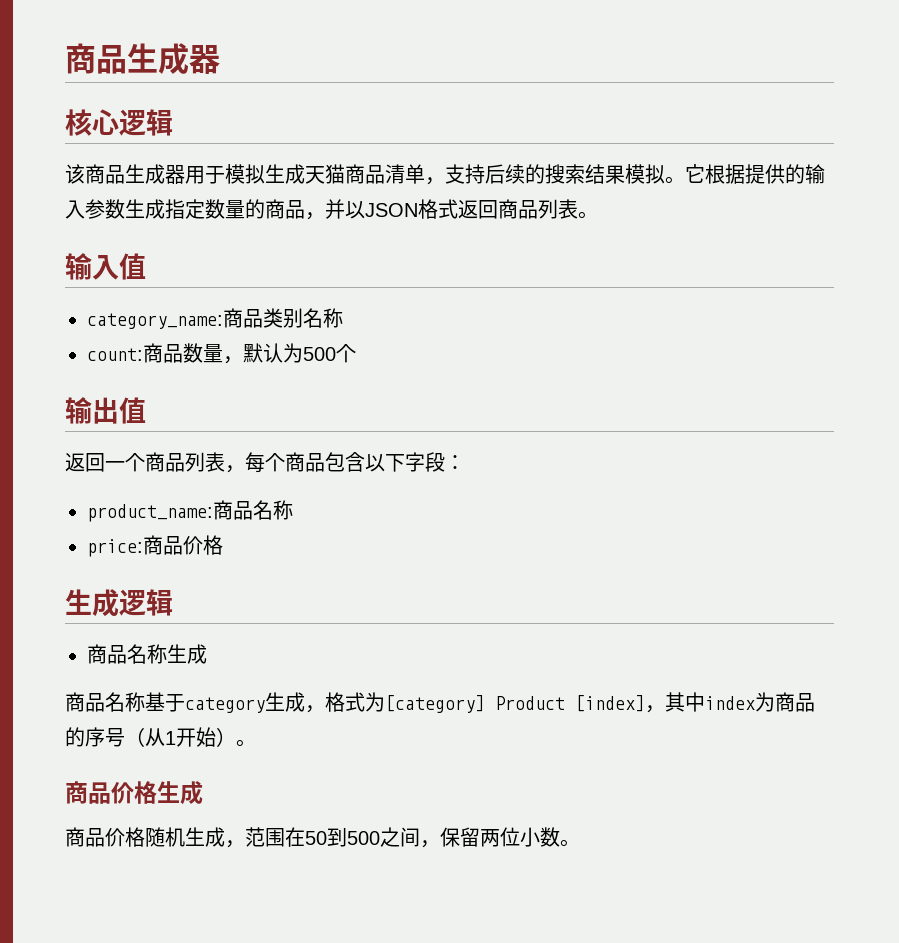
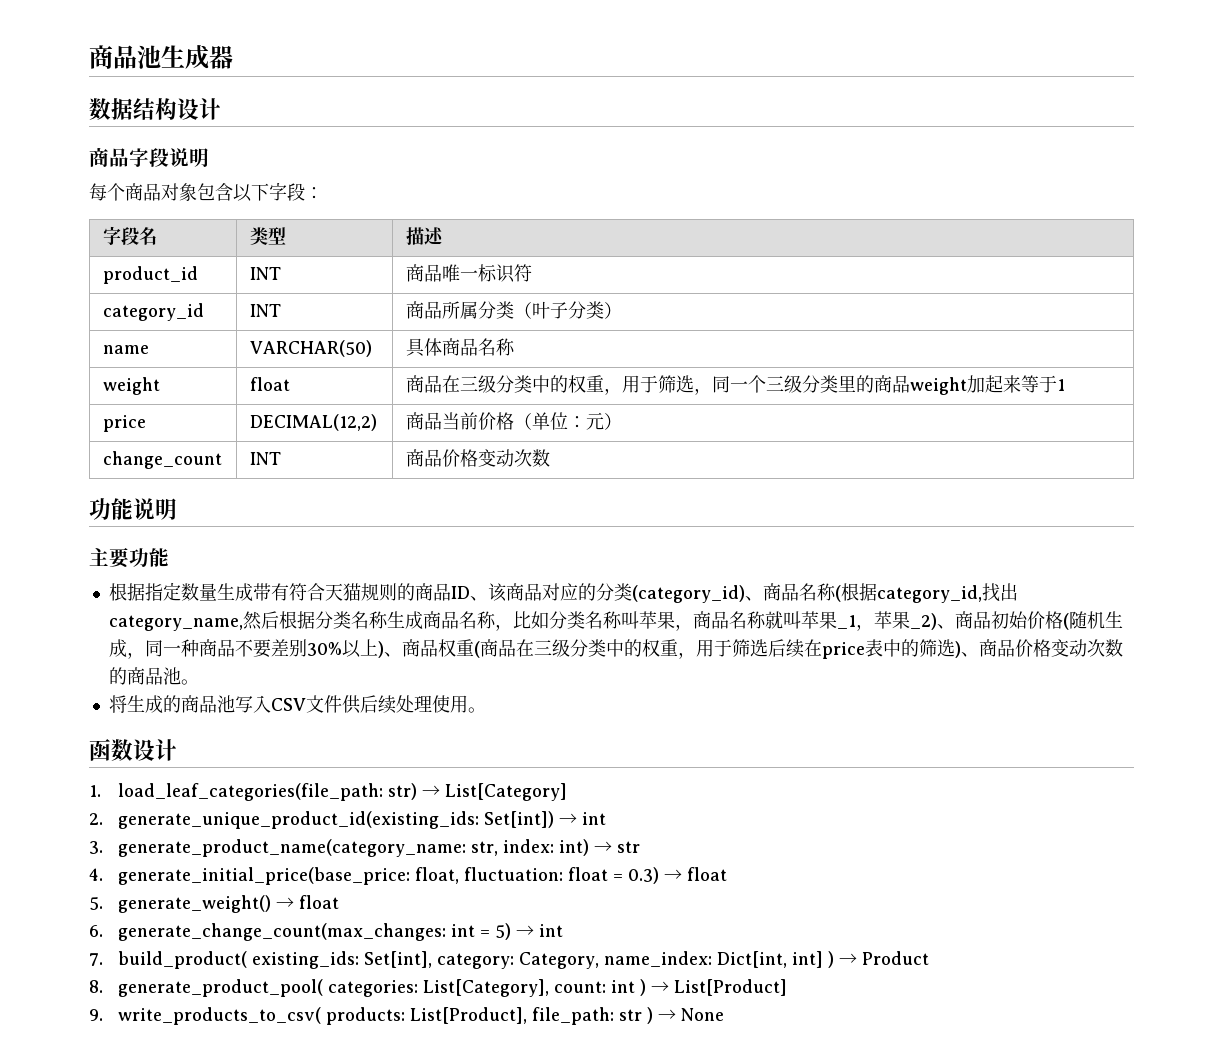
[65,43,127,74] 商品 -> [89,45,161,69] 商品池
[65,109,173,136] [65,164,825,185] [65,199,598,220] [65,253,146,280] [87,308,343,329] [87,343,356,364] [65,397,146,424] [65,452,245,473] 核心逻辑 // 该商品生成器用于模拟生成天猫商品清单，支持后续的搜索结果模拟。它根据提供的输入参数生成指定数量的商品，并以JSON格式返回商品列表。 // 输入值 // category_name:商品类别名称 // count:商品数量，默认为500个 // 输出值 // 返回一个商品列表， -> [89,98,221,120] [89,148,209,167] 数据结构设计 // 商品字段说明 //
(325, 462) none -> [161,183,197,201] 对象
[87,500,293,522] [87,535,223,557] [65,589,173,617] [87,644,127,664] // product_name:商品名称 // price:商品价格 // 生成逻辑 // 商品 -> [102,226,157,245] [249,227,286,245] [405,227,444,245] [102,266,198,284] [249,267,281,280] [405,264,532,283] [102,303,204,321] [249,304,281,317] [405,301,622,319] [102,345,149,354] [249,340,372,357] [405,338,515,357] [102,377,160,395] [249,377,290,391] [405,375,1065,395] [102,415,146,432] [249,414,377,431] [405,412,622,430] [102,451,222,469] [249,452,281,465] [405,449,550,467] [89,498,177,520] [89,548,169,568] [108,582,1018,603] [108,611,351,631] // 字段名 | 类型 | 描述 // product_id | INT | 商品唯一标识符 // category_id | INT | 商品所属分类（叶子分类） // name | VARCHAR(50) | 具体商品名称 // weight | float | 商品在三级分类中的权重，用于筛选，同一个三级分类里的商品weight加起来等于1 // price | DECIMAL(12,2) | 商品当前价格（单位：元） // change_count | INT | 商品价格变动次数 // 功能说明 // 主要功能 // 根据指定数量生成带有符合天猫规则的商品ID、该商品对应的分类(category_id)、商品名称(根据category_id,找出category_name,然后根据分类
[65,692,815,713] [65,727,256,747] [65,781,203,805] [65,827,580,848] // 商品名称基于category生成，格式为[category] Product [index]，其中index为商品的序号（从1开始）。 // 商品价格生成 // 商品价格随机生成，范围在50到500之间，保留两位小数。 -> [422,611,1123,631] [108,639,1123,659] [108,667,199,685] [108,695,486,714] [89,739,177,761] [89,783,567,801] [89,811,606,829] [89,839,640,857] [89,867,727,885] [89,895,339,913] [89,923,563,941] [89,951,929,969] [89,979,787,997] [89,1007,724,1025] 商品名称，比如分类名称叫苹果，商品名称就叫苹果_1，苹果_2)、商品初始价格(随机生成，同一种商品不要差别30%以上)、商品权重(商品在三级分类中的权重，用于筛选后续在price表中的筛选)、商品价格变动次数的商品池。 // 将生成的商品池写入CSV文件供后续处理使用。 // 函数设计 // 1. load_leaf_categories(file_path: str) → List[Category] // 2. generate_unique_product_id(existing_ids: Set[int]) → int // 3. generate_product_name(category_name: str, index: int) → str // 4. generate_initial_price(base_price: float, fluctuation: float = 0.3) → float // 5. generate_weight() → float // 6. generate_change_count(max_changes: int = 5) → int // 7. build_product( existing_ids: Set[int], category: Category, name_index: Dict[int, int] ) → Product // 8. generate_product_pool( categories: List[Category], count: int ) → List[Product] // 9. write_products_to_csv( products: List[Product], file_path: str ) → None

